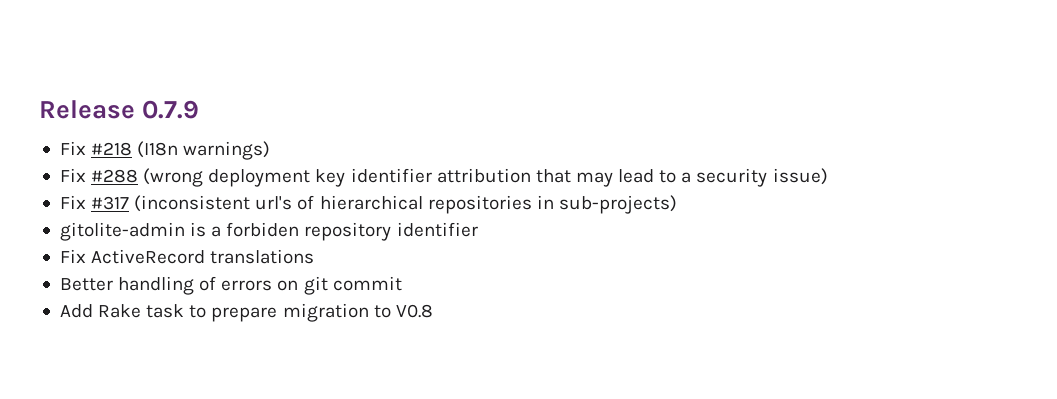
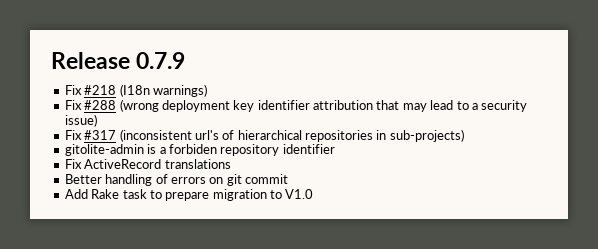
[395,304,433,318] V0.8 -> [285,189,314,199] V1.0

